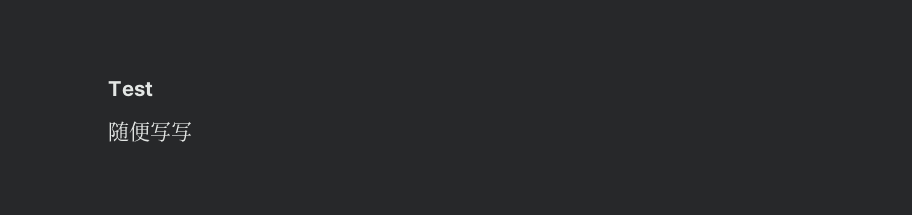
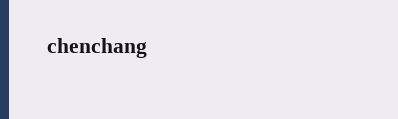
[108,81,153,97] [108,121,192,142] Test // 随便写写 -> [47,38,147,58] chenchang

